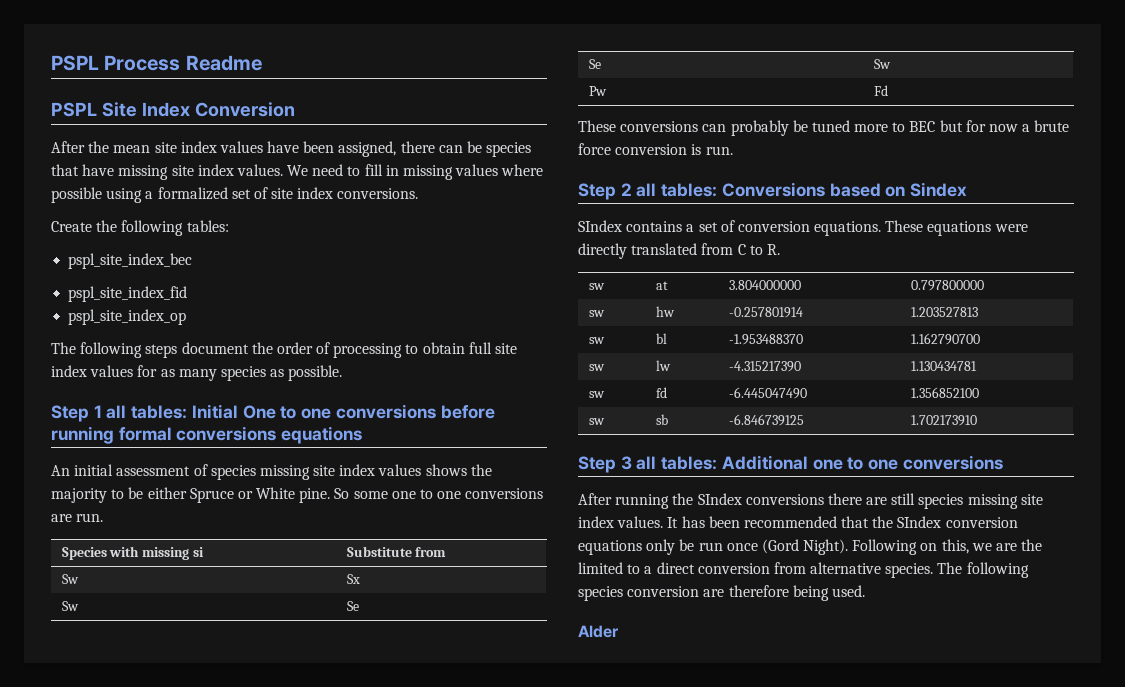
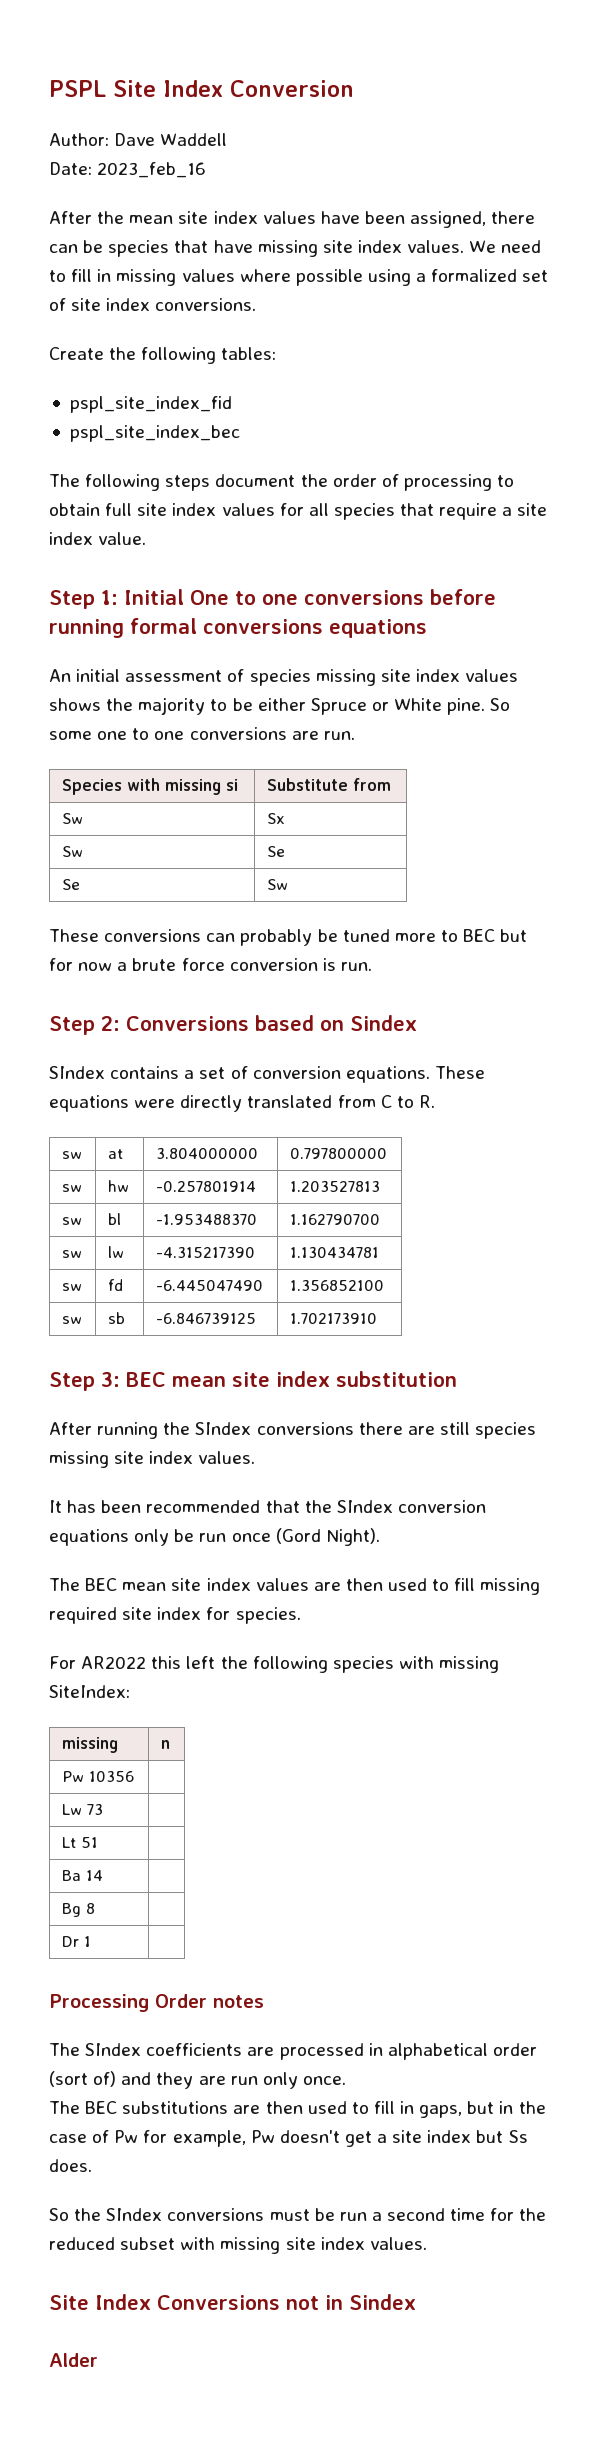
[51,55,262,71] [51,102,97,117] PSPL Process Readme // PSPL -> [49,80,106,97] PSPL
(295, 109) none -> [49,133,228,146] [49,162,207,178] // Author: Dave Waddell // Date: 2023_feb_16
[68,253,193,269] // pspl_site_index_bec -> (277, 353) none
[68,309,187,325] pspl_site_index_op -> [69,425,240,442] pspl_site_index_bec
[160,365,343,381] [51,405,188,422] as many species as possible. // Step 1 all tables: -> [308,503,548,520] [49,532,147,545] [49,590,118,609] all species that require a site index value. // Step 1:
[588,86,607,96] [873,85,888,96] // Pw | Fd -> (288, 884) none
[620,183,718,197] 2 all tables: -> [101,1016,120,1031] 2:
[620,455,1003,470] 3 all tables: Additional one to one conversions -> [101,1371,457,1387] 3: BEC mean site index substitution
(664, 522) none -> (256, 1457) //
[852,539,1043,555] [578,562,1029,578] [578,585,865,601] Following on this, we are the limited to a direct conversion from alternative species. The following species conversion are therefore being used. -> [49,1578,541,1595] [49,1607,301,1624] [49,1656,500,1673] [49,1685,130,1698] [61,1737,118,1753] [160,1740,170,1749] [61,1771,134,1782] [61,1804,103,1815] [61,1837,98,1848] [61,1870,103,1881] [61,1903,95,1917] [61,1936,91,1947] [49,1994,264,2012] [49,2043,537,2060] [49,2071,346,2089] [49,2101,546,2118] [49,2130,528,2147] [49,2159,92,2172] [49,2208,547,2221] [49,2237,427,2254] [49,2294,416,2310] // The BEC mean site index values are then used to fill missing required site index for species. // For AR2022 this left the following species with missing SiteIndex: // missing | n // Pw 10356 | // Lw 73 | // Lt 51 | // Ba 14 | // Bg 8 | // Dr 1 | // Processing Order notes // The SIndex coefficients are processed in alphabetical order (sort of) and they are run only once. // The BEC substitutions are then used to fill in gaps, but in the case of Pw for example, Pw doesn't get a site index but Ss does. // So the SIndex conversions must be run a second time for the reduced subset with missing site index values. // Site Index Conversions not in Sindex

